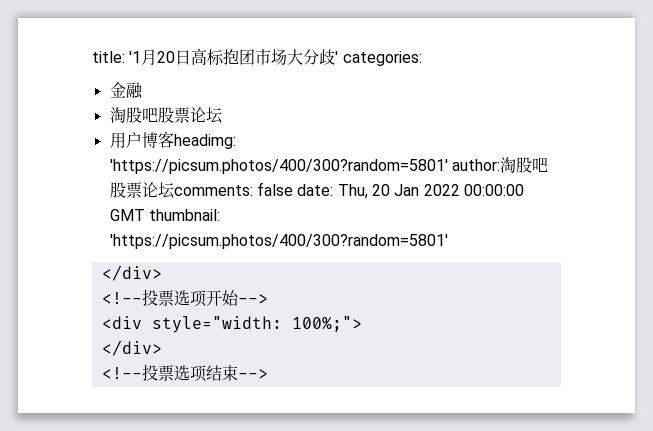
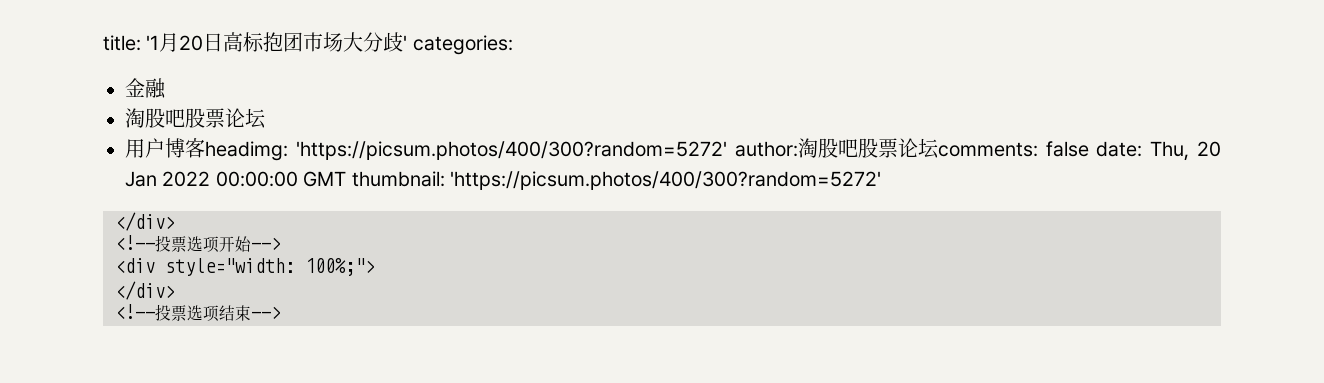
[109,159,448,174] 'https://picsum.photos/400/300?random=5801' -> [295,141,727,160] 'https://picsum.photos/400/300?random=5272'
[109,234,448,249] 'https://picsum.photos/400/300?random=5801' -> [450,171,881,190] 'https://picsum.photos/400/300?random=5272'

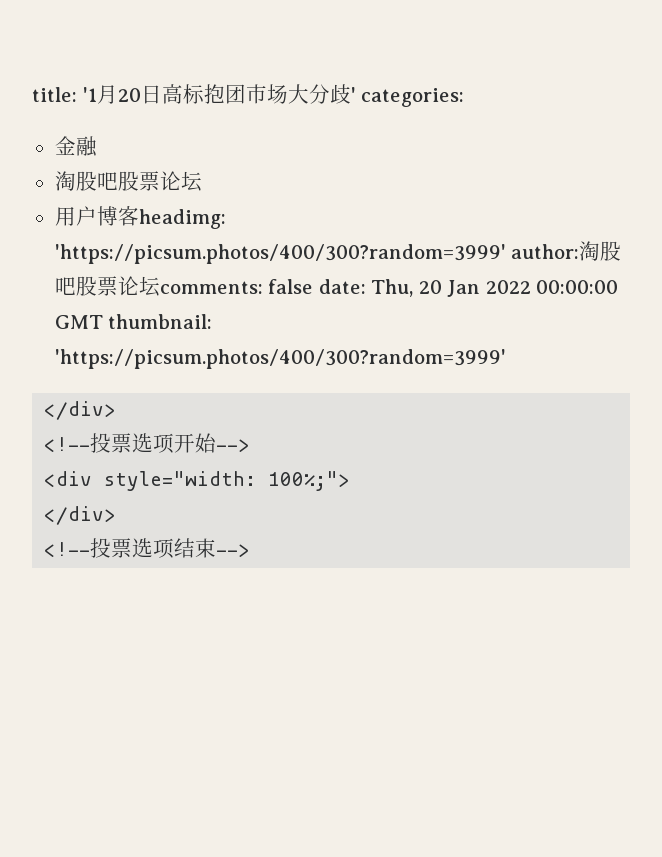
[295,141,727,160] 'https://picsum.photos/400/300?random=5272' -> [54,244,506,264] 'https://picsum.photos/400/300?random=3999'
[450,171,881,190] 'https://picsum.photos/400/300?random=5272' -> [54,349,506,369] 'https://picsum.photos/400/300?random=3999'

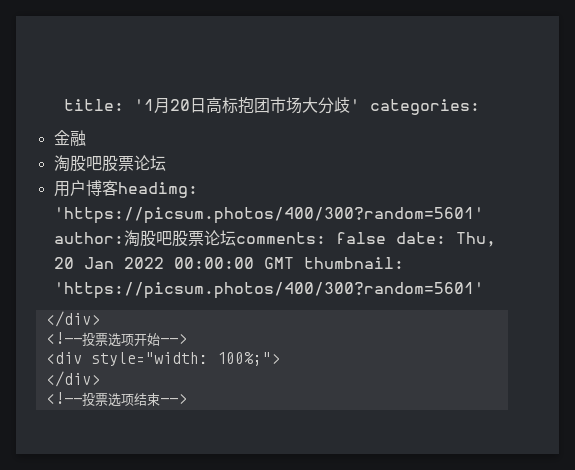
[54,244,506,264] 'https://picsum.photos/400/300?random=3999' -> [53,207,484,224] 'https://picsum.photos/400/300?random=5601'
[54,349,506,369] 'https://picsum.photos/400/300?random=3999' -> [53,282,484,299] 'https://picsum.photos/400/300?random=5601'

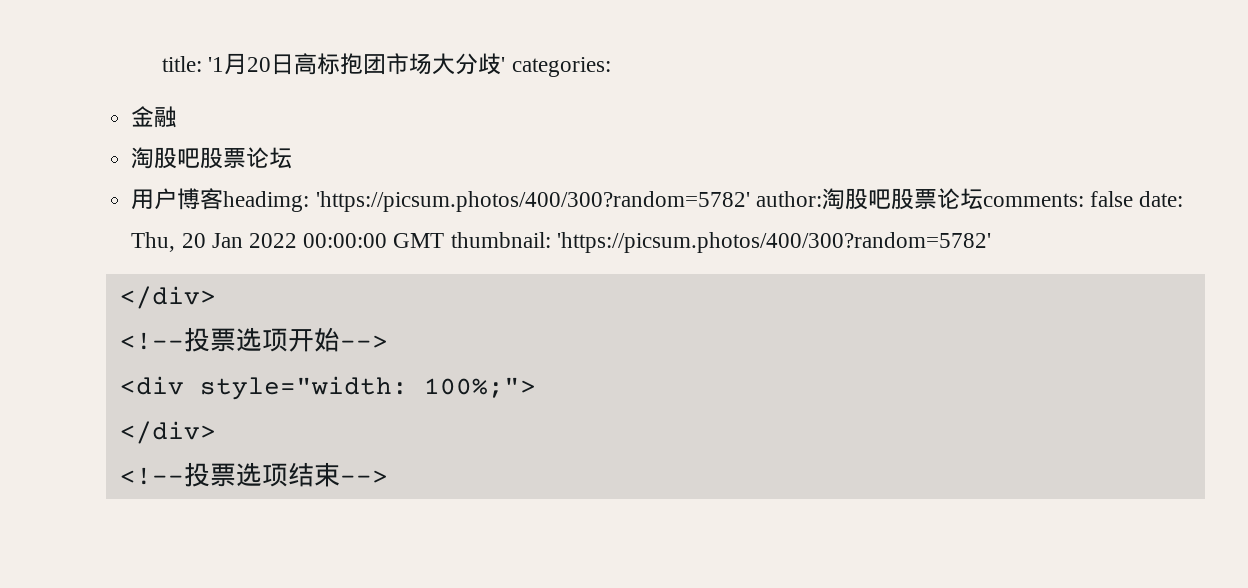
[53,207,484,224] 'https://picsum.photos/400/300?random=5601' -> [315,191,750,212] 'https://picsum.photos/400/300?random=5782'
[53,282,484,299] 'https://picsum.photos/400/300?random=5601' -> [556,232,991,253] 'https://picsum.photos/400/300?random=5782'

